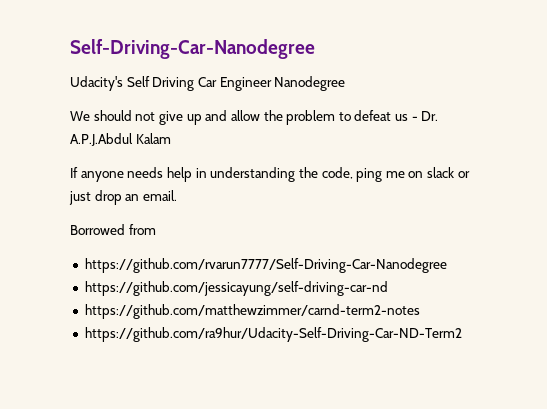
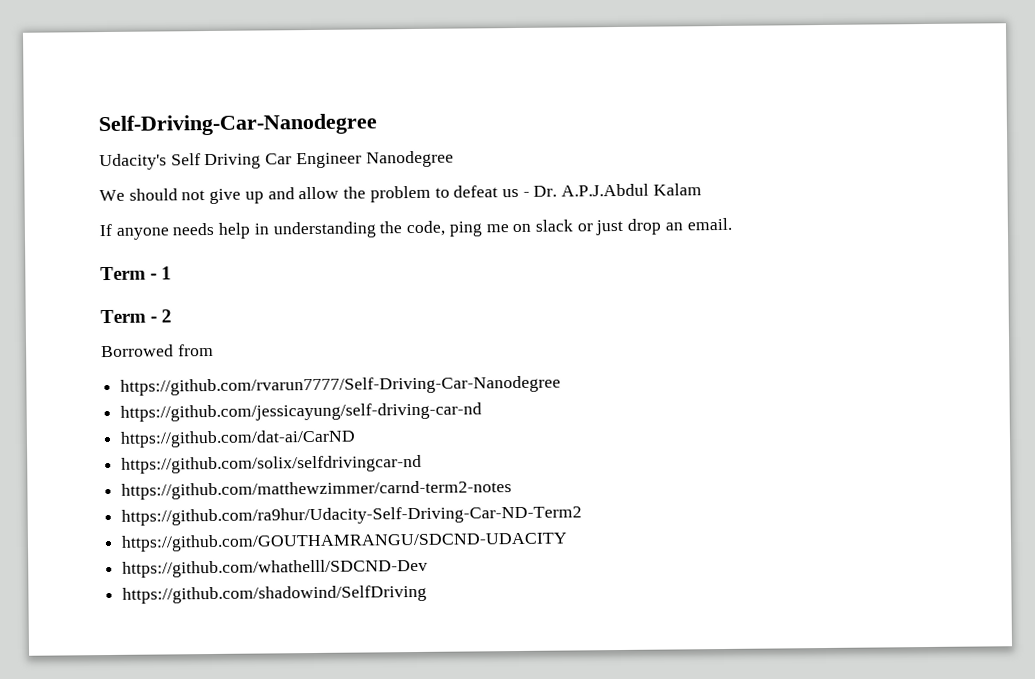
(177, 195) none -> [100,266,173,281] [100,309,173,324] // Term - 1 // Term - 2
(388, 288) none -> [120,429,357,448] [121,454,423,474] // https://github.com/dat-ai/CarND // https://github.com/solix/selfdrivingcar-nd
(462, 334) none -> [121,531,569,552] [122,558,429,578] [122,584,428,604] // https://github.com/GOUTHAMRANGU/SDCND-UDACITY // https://github.com/whathelll/SDCND-Dev // https://github.com/shadowind/SelfDriving

